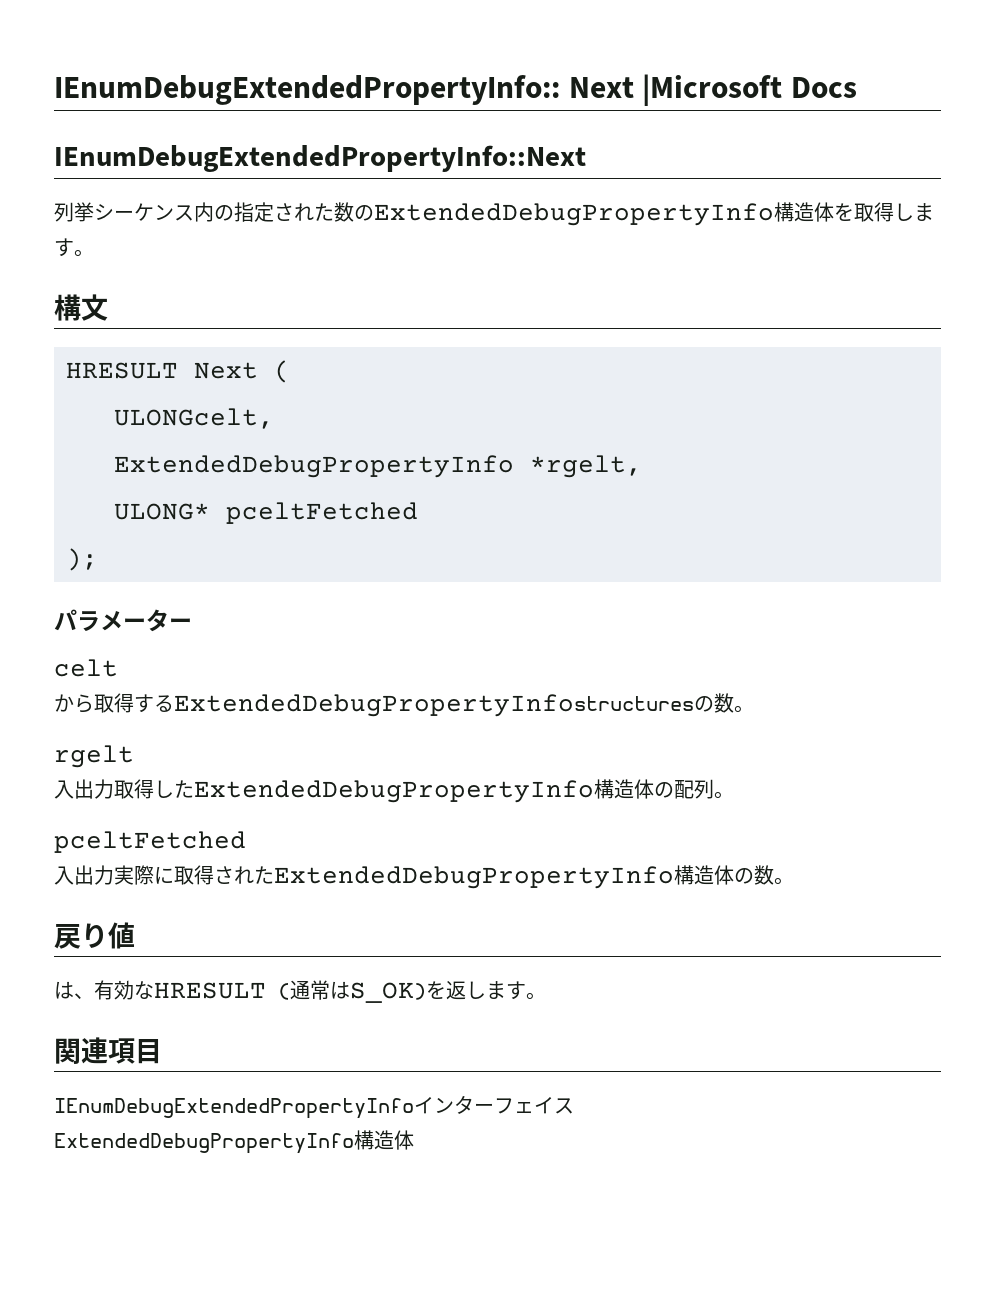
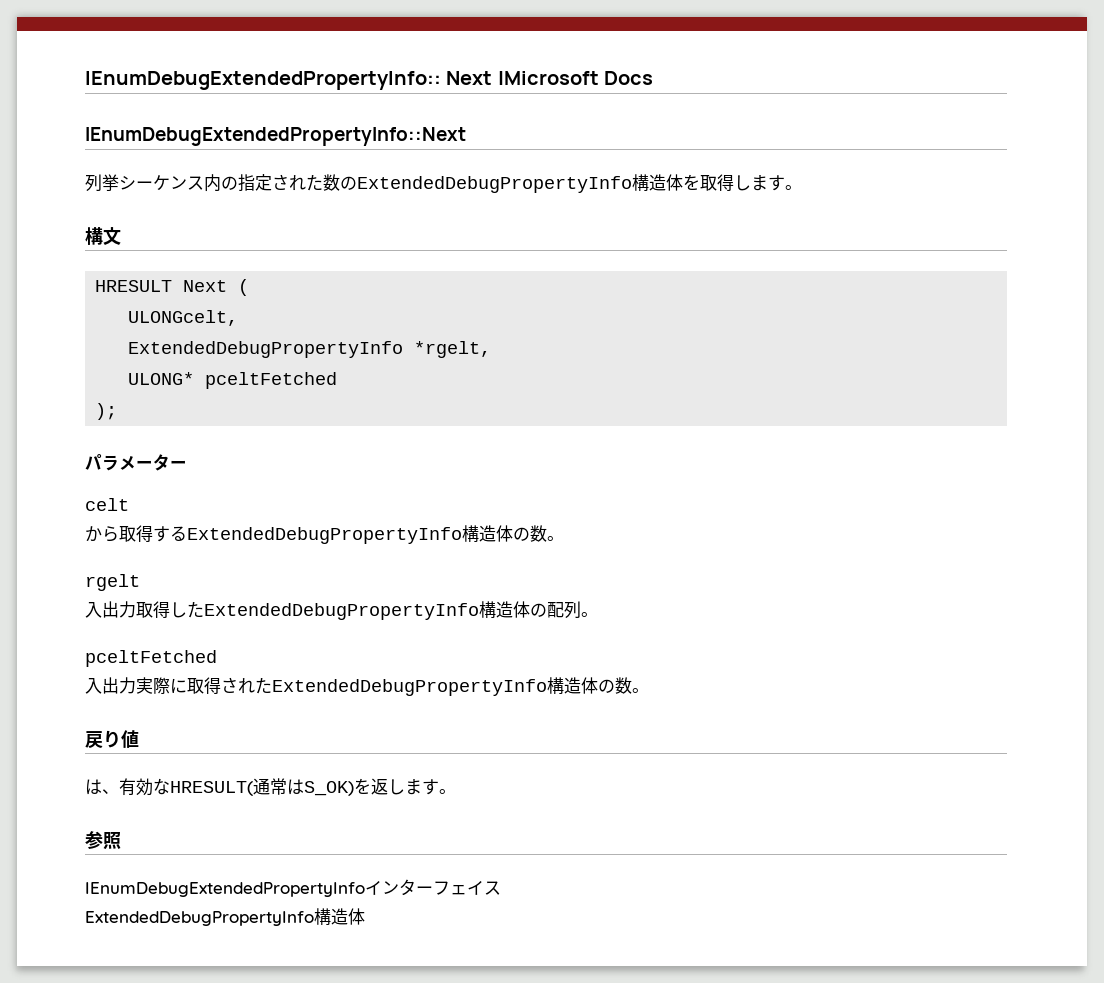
[174,694,694,717] ExtendedDebugPropertyInfostructures -> [187,525,513,544] ExtendedDebugPropertyInfo構造体
[154,982,290,1000] HRESULT ( -> [170,781,253,796] HRESULT(
[54,1037,162,1064] 関連項目 -> [85,831,121,850] 参照

